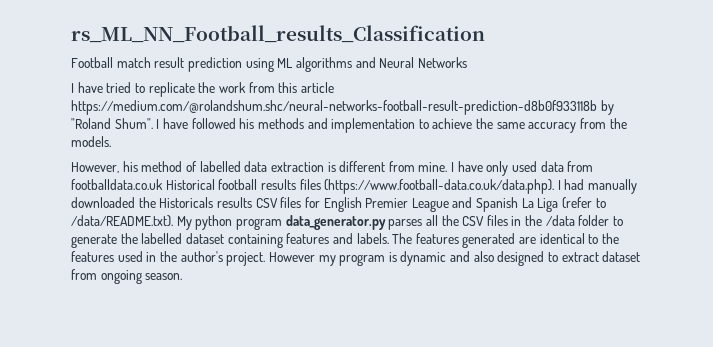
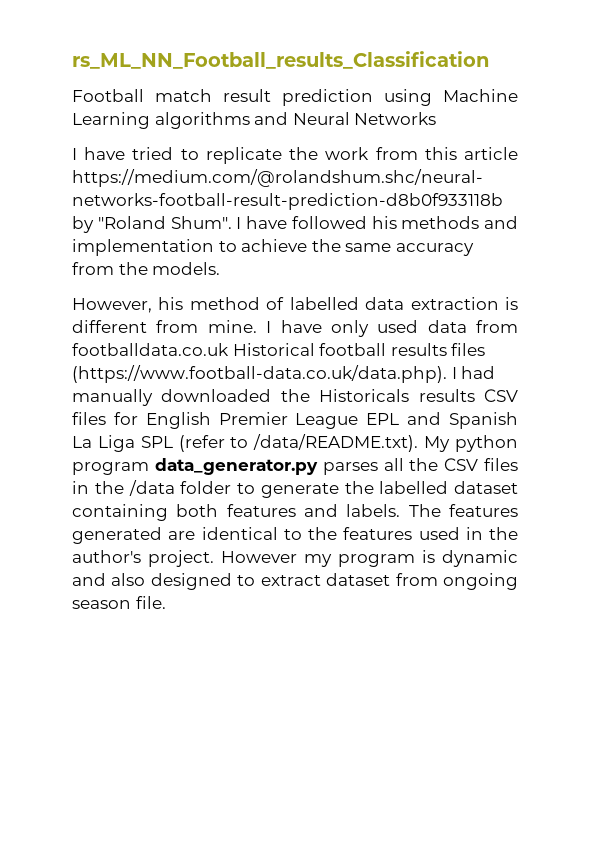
[277,58,294,68] ML -> [443,89,518,102] [72,112,150,129] Machine Learning
(449, 205) none -> [366,413,400,425] EPL
(559, 205) none -> [140,436,173,448] SPL
(283, 241) none -> [176,504,219,517] both
[145,273,183,280] season. -> [72,596,166,609] season file.

